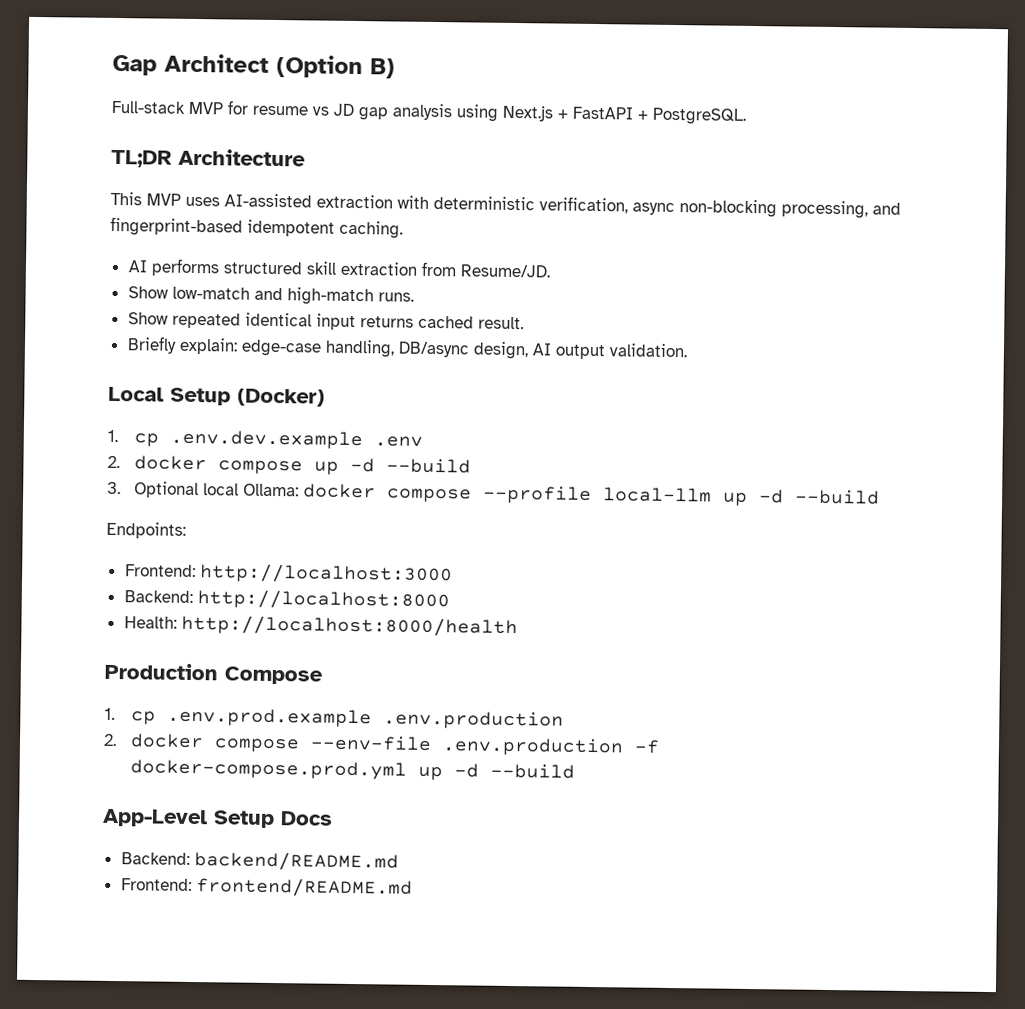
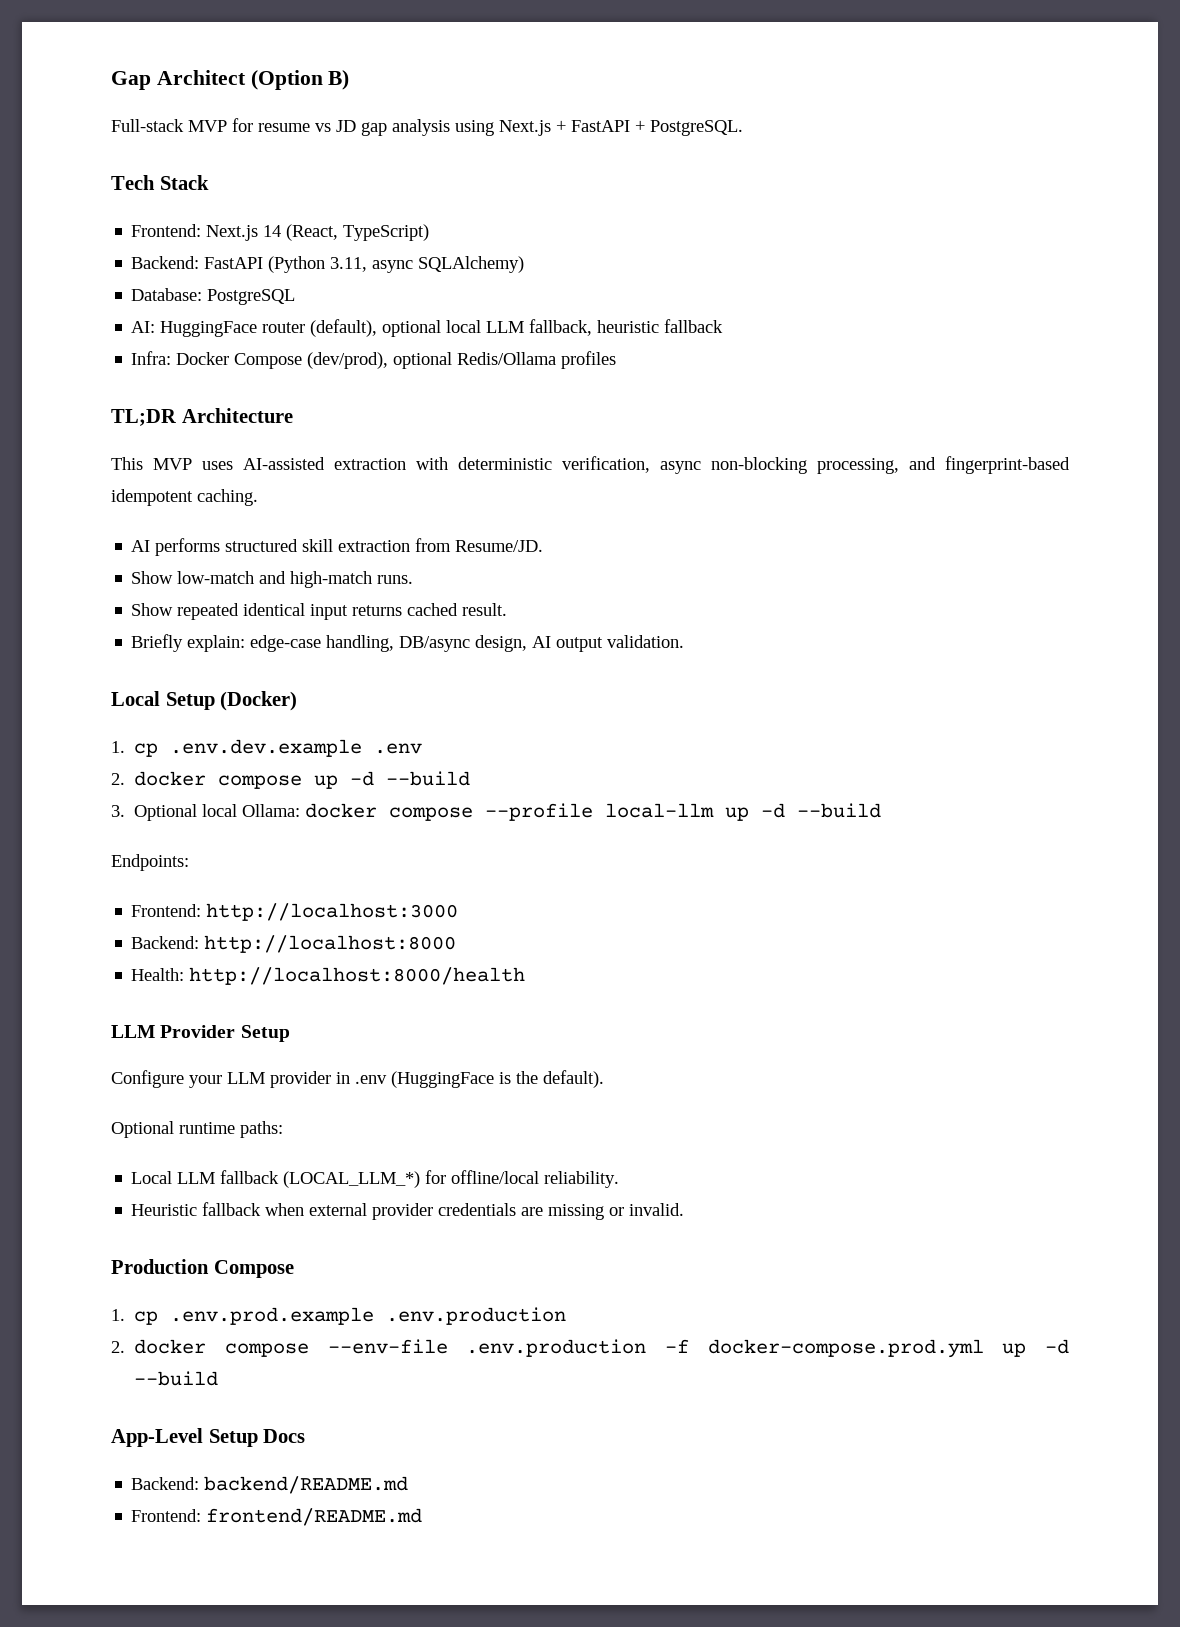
(746, 116) none -> [111,175,209,190] [131,224,430,241] [131,256,525,273] [131,288,296,305] [131,319,724,337] [131,351,617,369] // Tech Stack // Frontend: Next.js 14 (React, TypeScript) // Backend: FastAPI (Python 3.11, async SQLAlchemy) // Database: PostgreSQL // AI: HuggingFace router (default), optional local LLM fallback, heuristic fallback // Infra: Docker Compose (dev/prod), optional Redis/Ollama profiles
(518, 626) none -> [111,1025,290,1042] [111,1070,604,1088] [111,1121,283,1138] [131,1170,620,1188] [131,1202,685,1220] // LLM Provider Setup // Configure your LLM provider in .env (HuggingFace is the default). // Optional runtime paths: // Local LLM fallback (LOCAL_LLM_*) for offline/local reliability. // Heuristic fallback when external provider credentials are missing or invalid.

